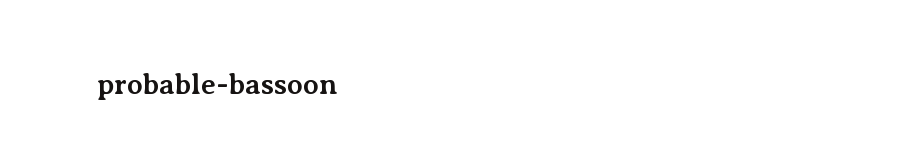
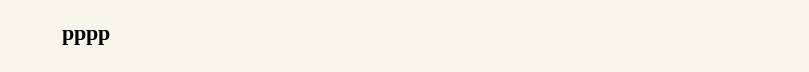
[97,73,338,100] probable-bassoon -> [62,30,110,45] pppp

